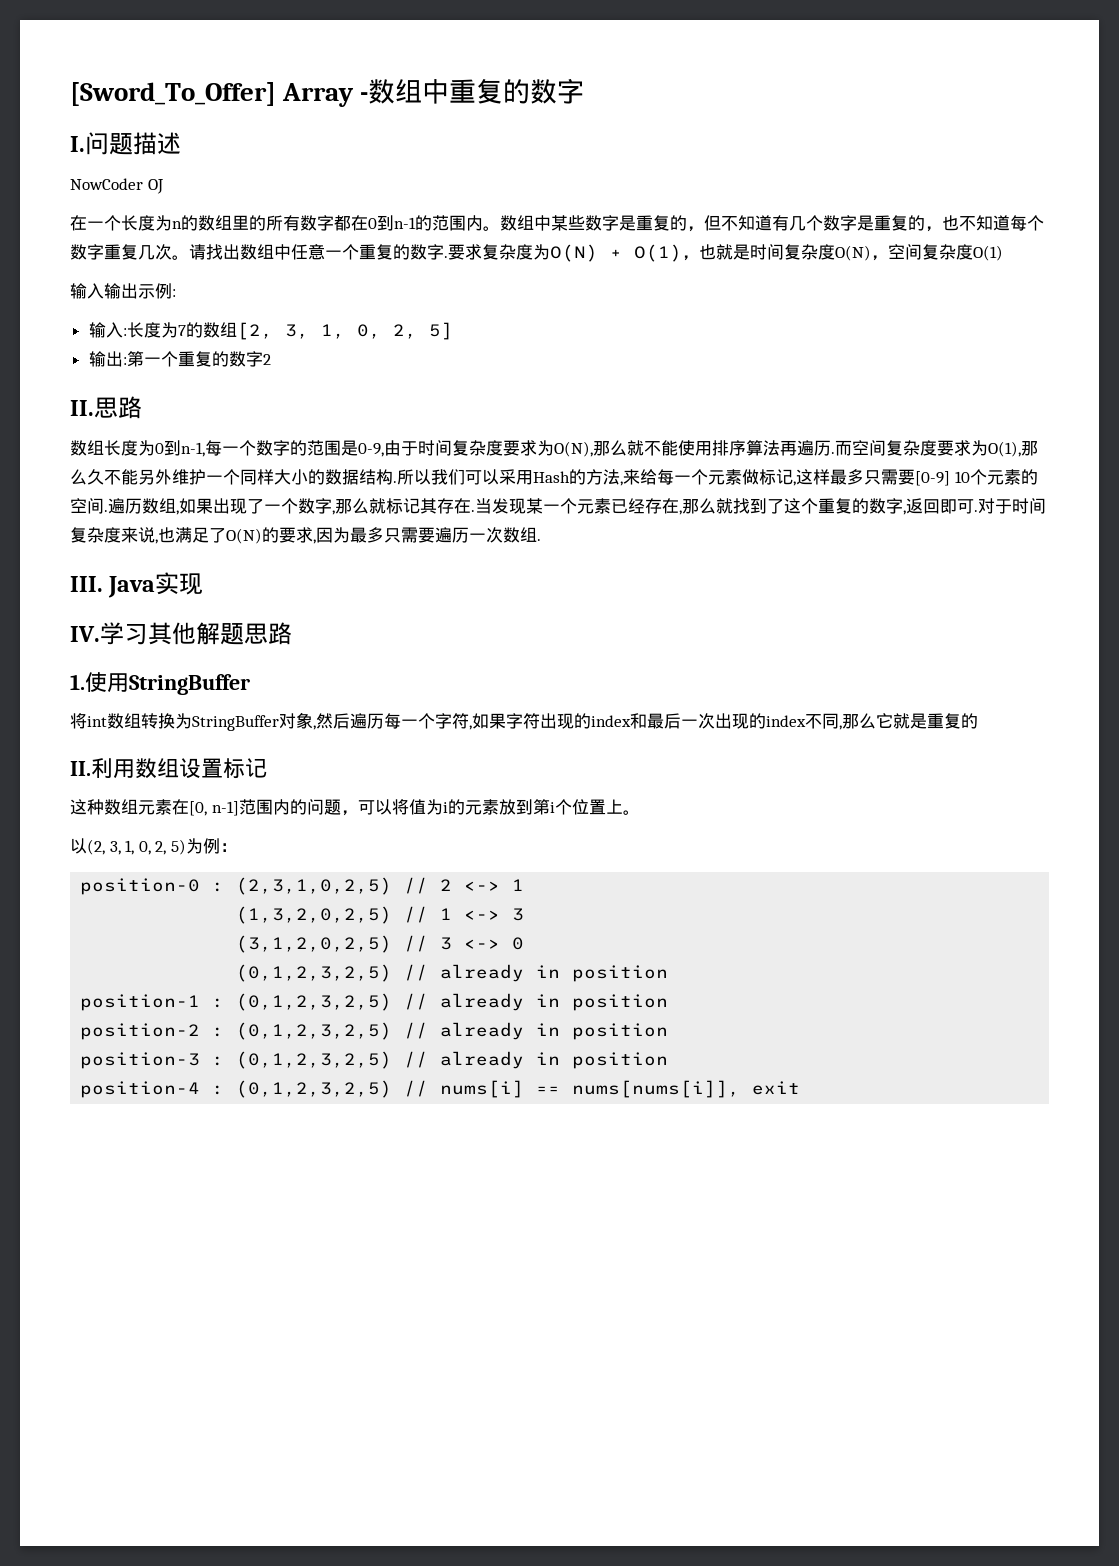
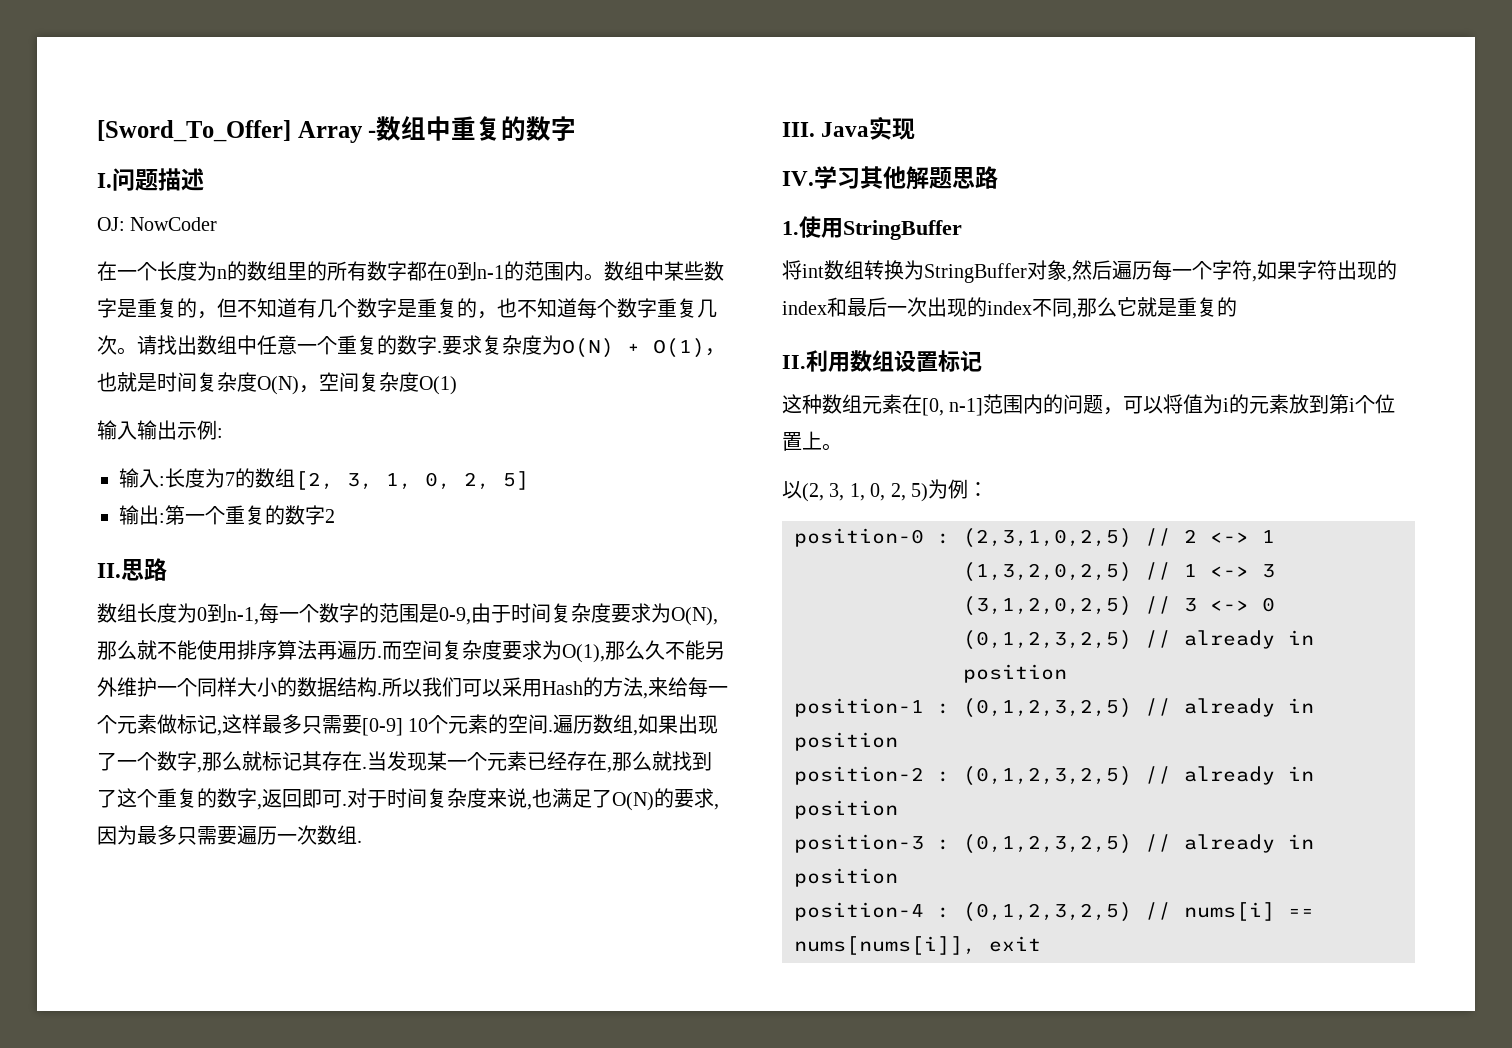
(181, 143) none -> [97,217,125,231] OJ:
[147,179,163,194] OJ -> (218, 224) none

